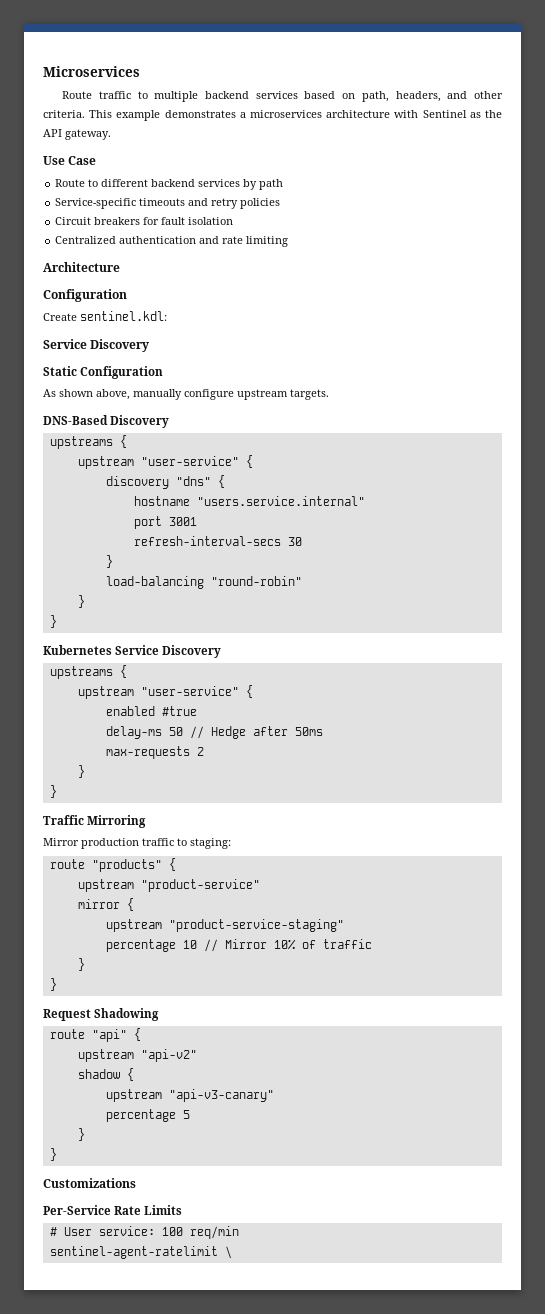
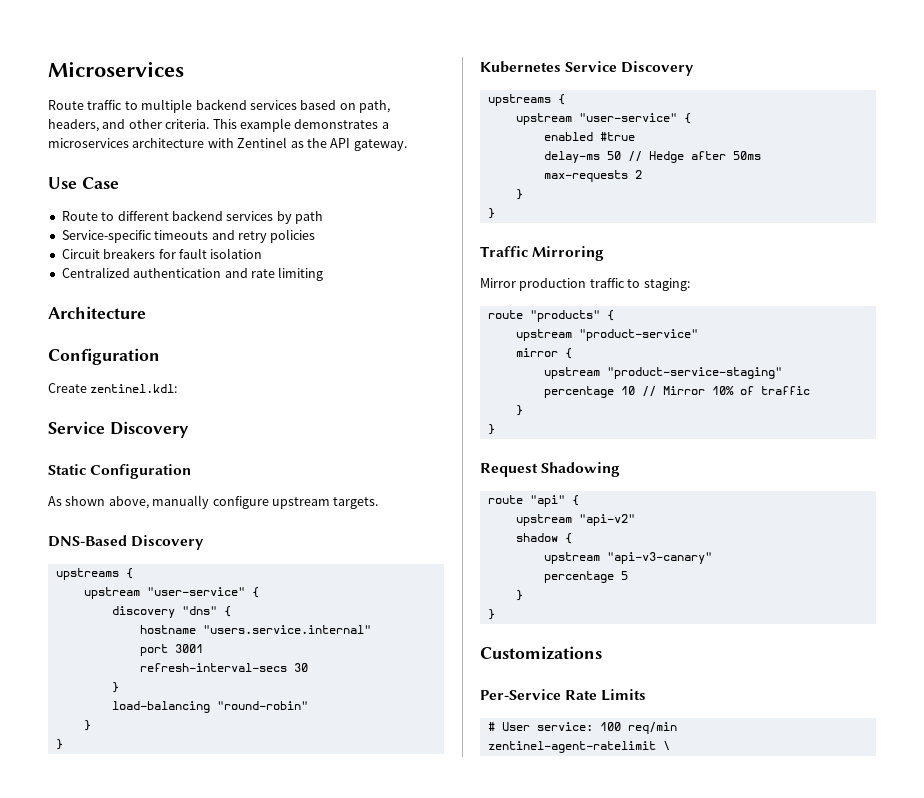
[422,110,467,118] Sentinel -> [237,137,288,148] Zentinel
[80,311,167,321] sentinel.kdl: -> [90,384,178,393] zentinel.kdl:
[49,1246,218,1259] sentinel-agent-ratelimit -> [487,741,656,753] zentinel-agent-ratelimit

